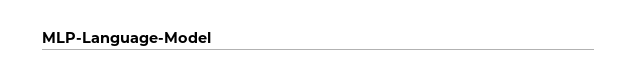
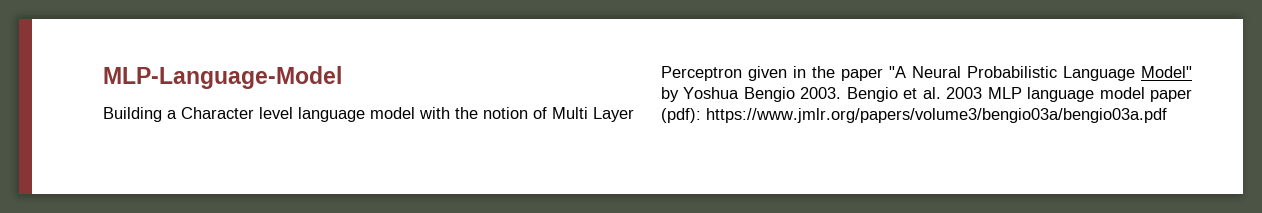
(211, 39) none -> [103,107,634,122] [661,66,1192,81] [661,87,1192,102] [661,108,1167,123] // Building a Character level language model with the notion of Multi Layer Perceptron given in the paper "A Neural Probabilistic Language Model" by Yoshua Bengio 2003. Bengio et al. 2003 MLP language model paper (pdf): https://www.jmlr.org/papers/volume3/bengio03a/bengio03a.pdf

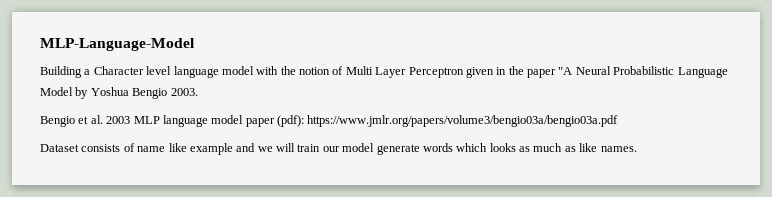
[1141,66,1192,78] Model" -> [40,87,73,96] Model
(842, 93) none -> (198, 92) //
(1167, 115) none -> [40,143,637,155] // Dataset consists of name like example and we will train our model generate words which looks as much as like names.

